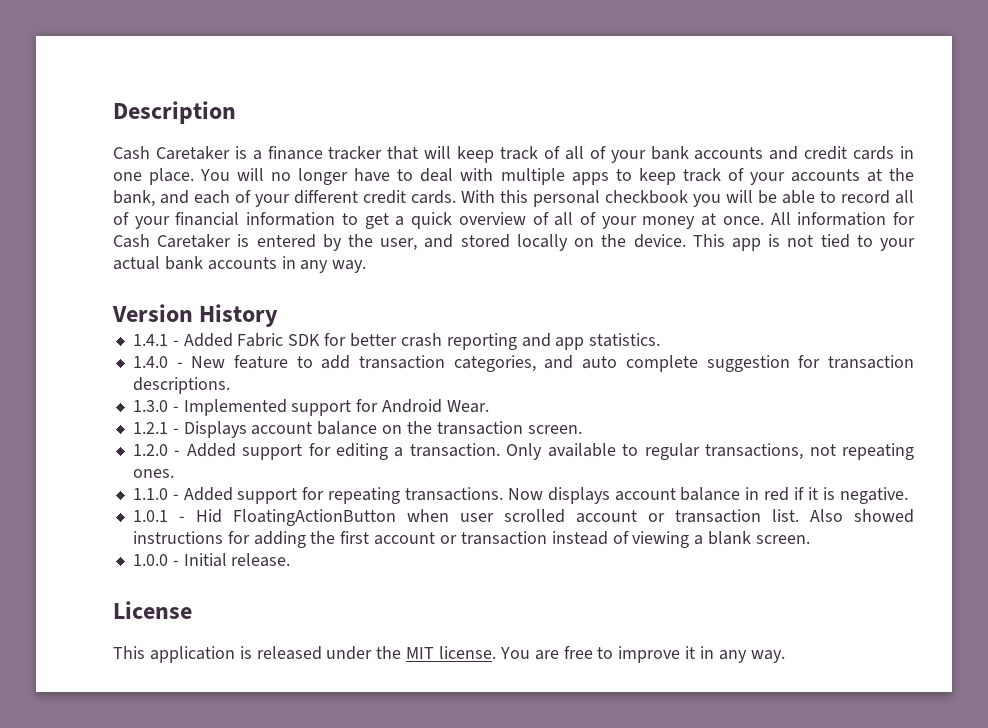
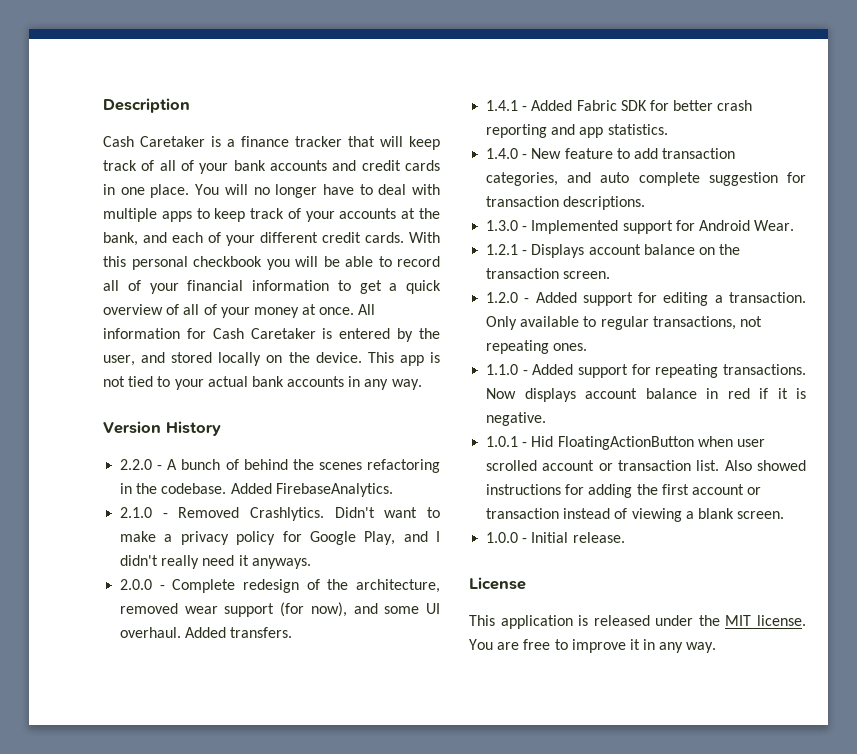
(279, 315) none -> [120,459,440,473] [120,483,393,497] [120,507,440,521] [120,531,440,545] [120,555,311,569] [120,579,440,593] [120,602,440,617] [120,627,293,638] // 2.2.0 - A bunch of behind the scenes refactoring in the codebase. Added FirebaseAnalytics. // 2.1.0 - Removed Crashlytics. Didn't want to make a privacy policy for Google Play, and I didn't really need it anyways. // 2.0.0 - Complete redesign of the architecture, removed wear support (for now), and some UI overhaul. Added transfers.

